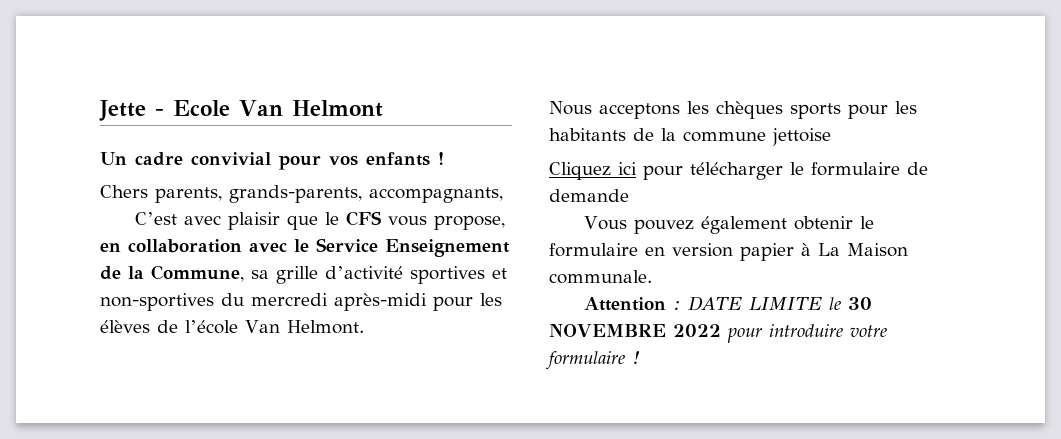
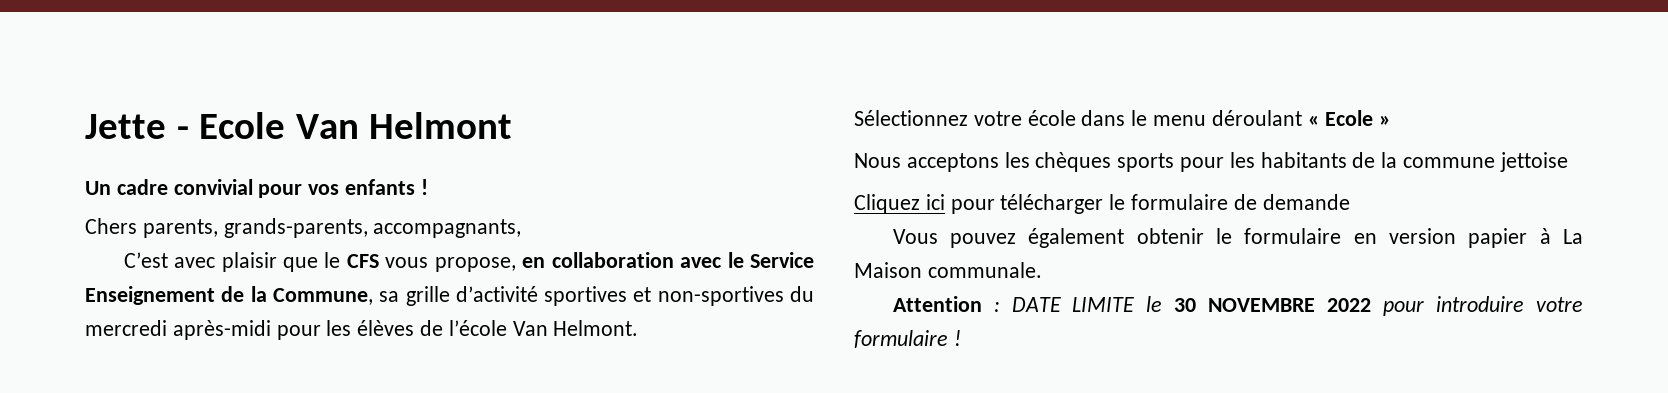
(364, 327) none -> [854,110,1392,126] // Sélectionnez votre école dans le menu déroulant « Ecole »

